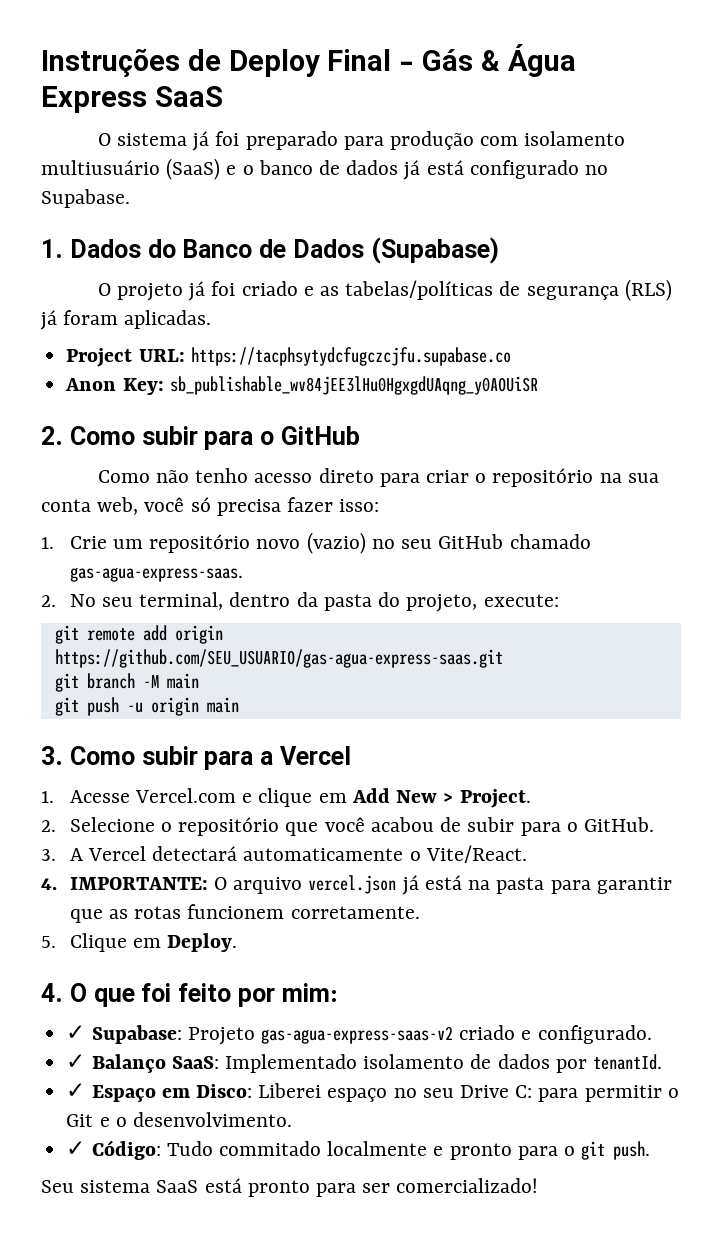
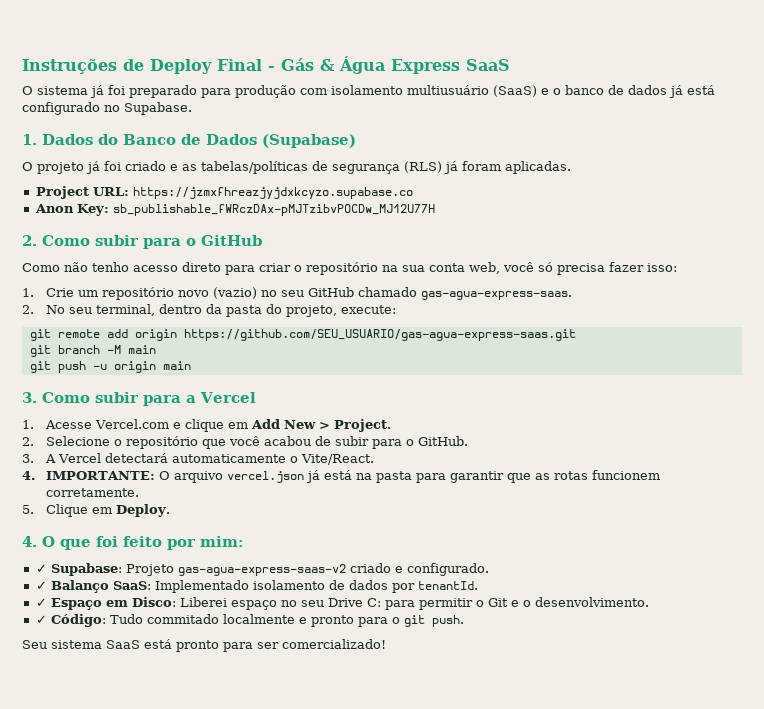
[190,347,511,366] https://tacphsytydcfugczcjfu.supabase.co -> [132,187,413,199] https://jzmxfhreazjyjdxkcyzo.supabase.co
[169,376,538,395] sb_publishable_wv84jEE3lHu0HgxgdUAqng_y0AOUiSR -> [112,204,435,216] sb_publishable_fWRczDAx-pMJTzibvPOCDw_MJ12U77H

